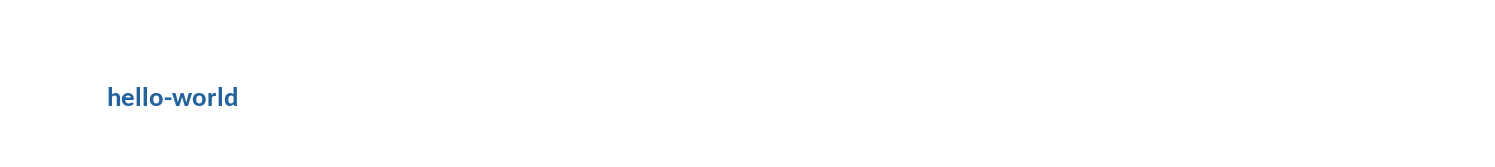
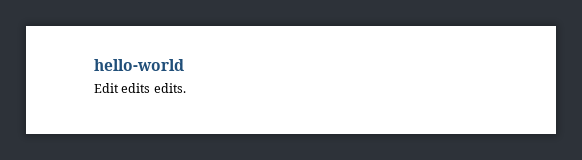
(238, 96) none -> [94,83,186,93] // Edit edits edits.

